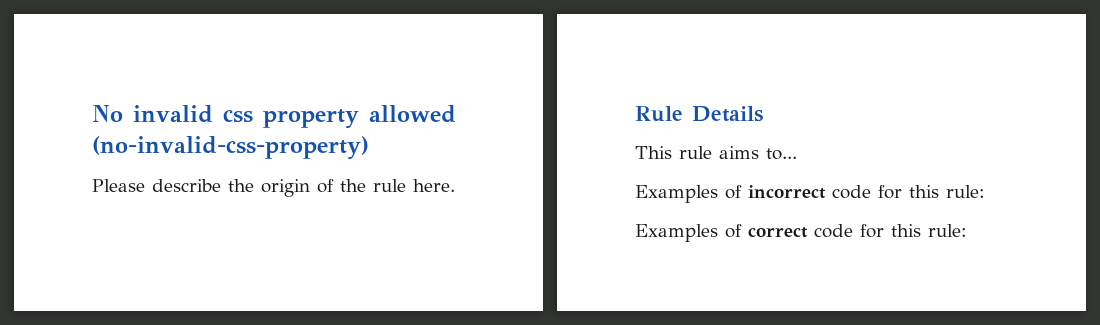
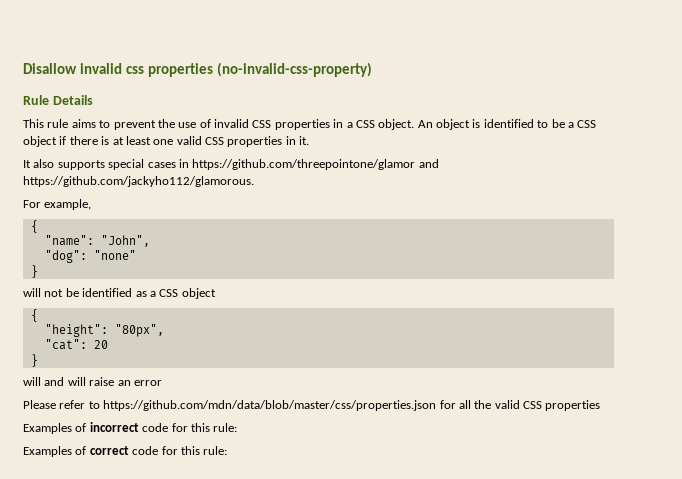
[92,105,123,122] No -> [23,63,77,74] Disallow
[262,105,456,129] property allowed -> [147,63,213,77] properties
[92,179,455,197] // Please describe the origin of the rule here. -> (372, 69) none
[766,148,797,160] to... -> [99,119,597,130] [23,136,310,147] [23,159,439,170] [23,176,254,187] [23,199,92,210] [30,220,38,233] [44,235,150,247] [44,250,136,263] [30,265,38,278] [23,288,216,299] [30,309,38,322] [44,324,164,337] [44,339,108,350] [30,354,38,367] [23,377,162,386] [23,400,601,411] to prevent the use of invalid CSS properties in a CSS object. An object is identified to be a CSS object if there is at least one valid CSS properties in it. // It also supports special cases in https://github.com/threepointone/glamor and https://github.com/jackyho112/glamorous. // For example, // { // "name": "John", // "dog": "none" // } // will not be identified as a CSS object // { // "height": "80px", // "cat": 20 // } // will and will raise an error // Please refer to https://github.com/mdn/data/blob/master/css/properties.json for all the valid CSS properties

